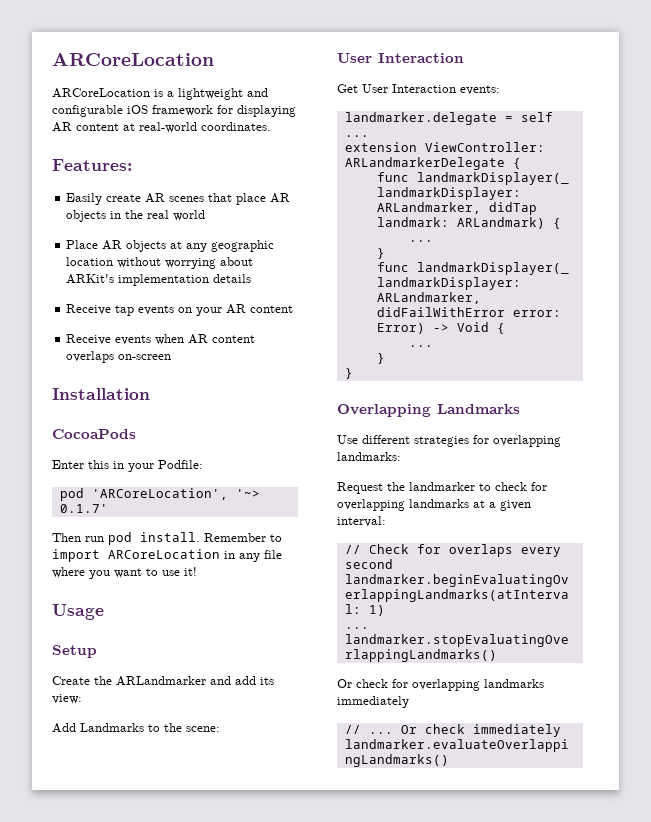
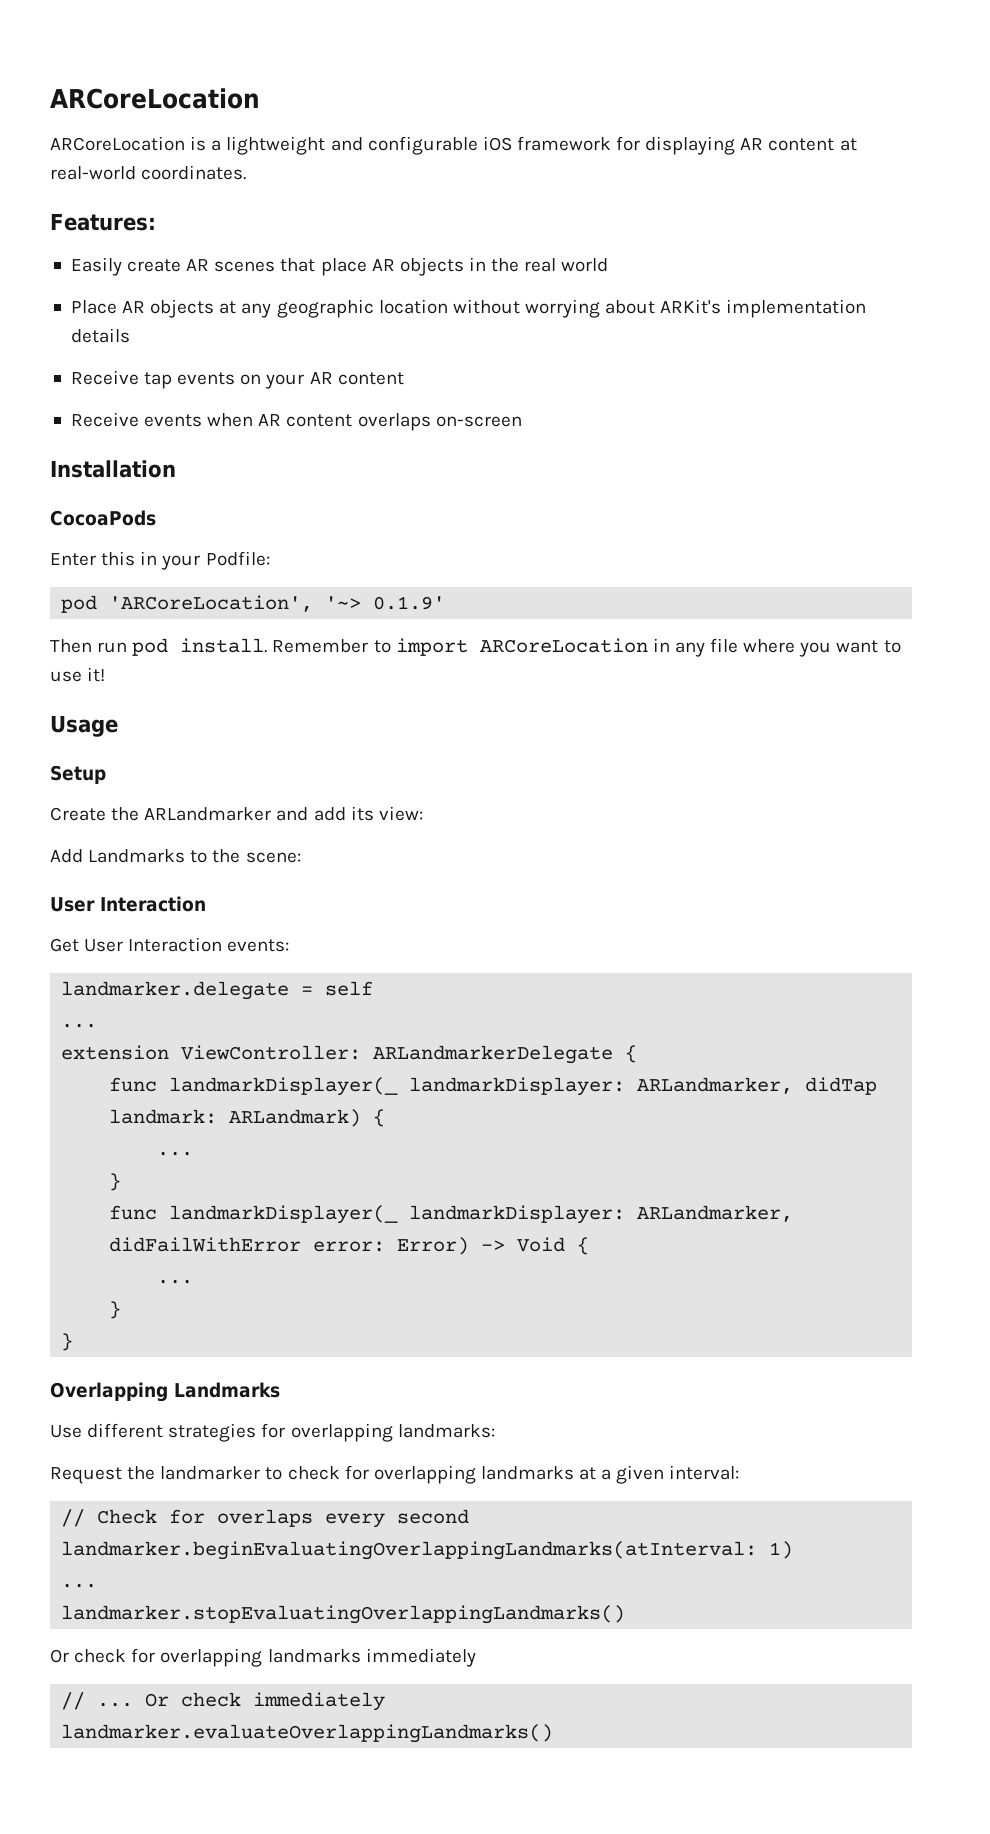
[59,504,108,513] 0.1.7' -> [373,596,446,610] 0.1.9'

